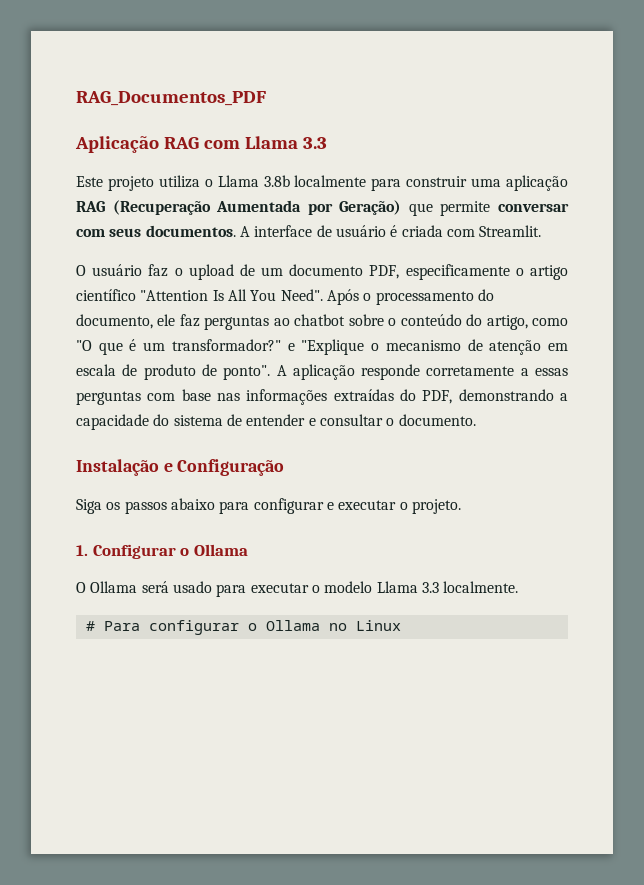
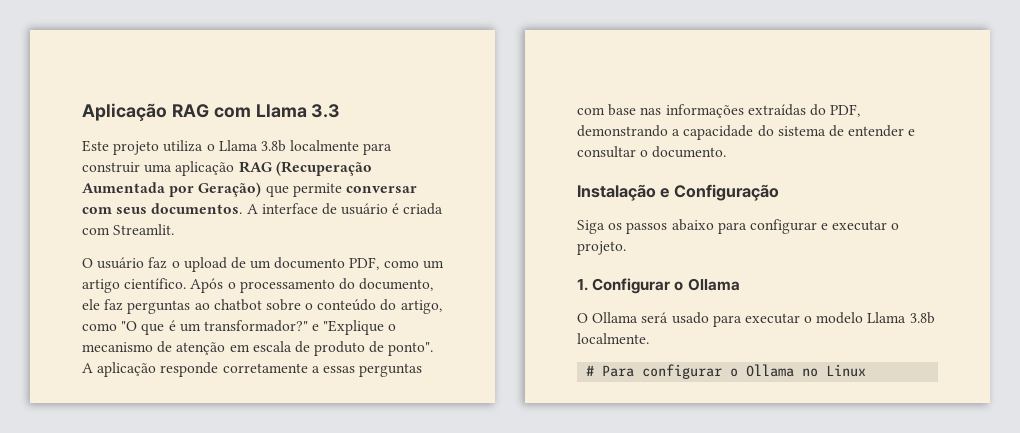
[76,91,266,106] RAG_Documentos_PDF // -> (82, 112) none
[405,264,568,280] [76,289,323,301] especificamente o artigo científico "Attention Is All You Need". -> [383,260,444,269] [82,278,187,293] como um artigo científico.
[421,582,439,593] 3.3 -> [909,312,935,324] 3.8b

